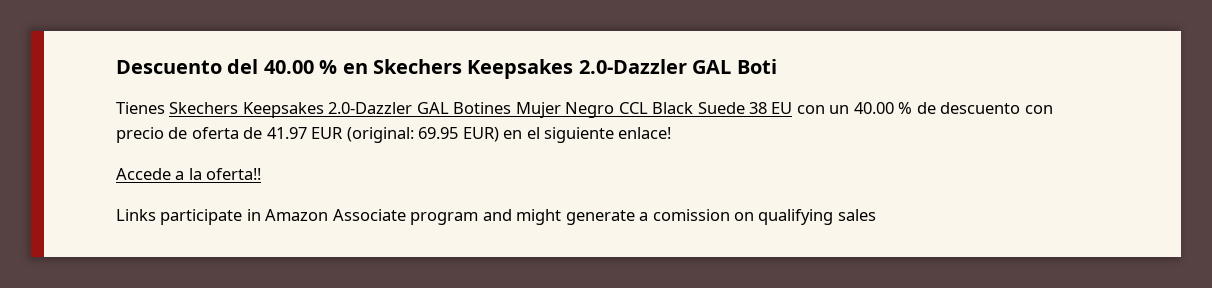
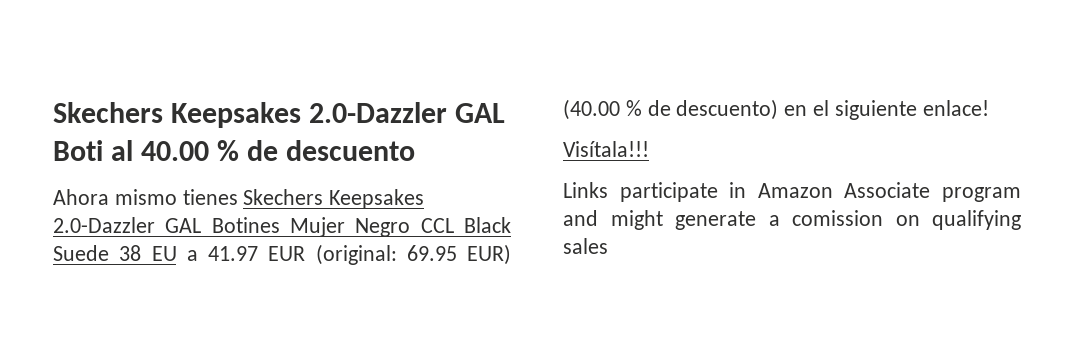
[116,59,368,74] Descuento del 40.00 % en -> (53, 112) none
[116,102,165,114] // Tienes -> [110,140,415,161] [53,189,238,205] al 40.00 % de descuento // Ahora mismo tienes
[796,102,1053,114] [116,127,263,143] con un 40.00 % de descuento con precio de oferta de -> [186,250,198,261] a
(499, 134) none -> [563,99,779,120] (40.00 % de descuento)
[116,168,262,180] Accede a la oferta!! -> [563,141,649,157] Visítala!!!

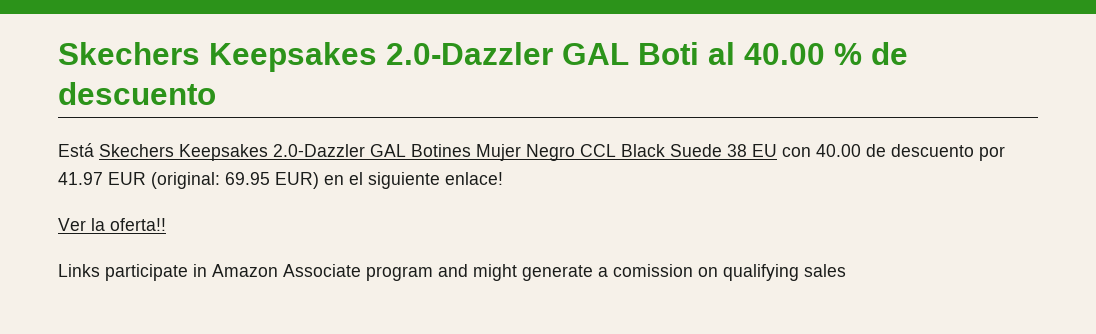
[53,189,238,205] Ahora mismo tienes -> [58,143,94,157] Está
[186,250,198,261] a -> [782,144,1005,161] con 40.00 de descuento por
[563,99,779,120] (40.00 % de descuento) -> (319, 180) none
[563,141,649,157] Visítala!!! -> [58,218,166,231] Ver la oferta!!

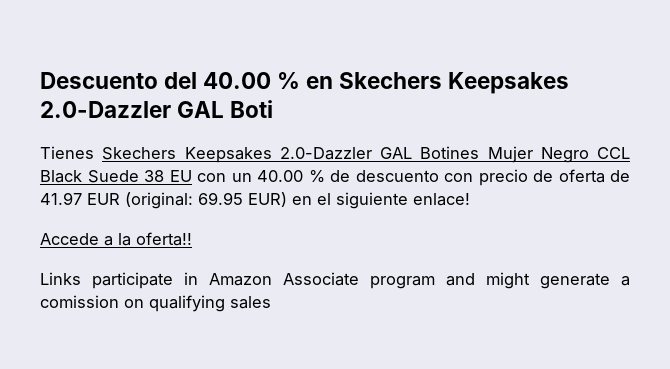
(58, 53) none -> [40,72,334,90] Descuento del 40.00 % en
[708,42,908,65] [58,82,216,105] [58,143,94,157] al 40.00 % de descuento // Está -> [40,146,94,159] // Tienes
[816,144,1005,161] 40.00 de descuento por -> [231,169,630,186] un 40.00 % de descuento con precio de oferta de
[58,218,86,231] Ver -> [40,233,113,246] Accede a

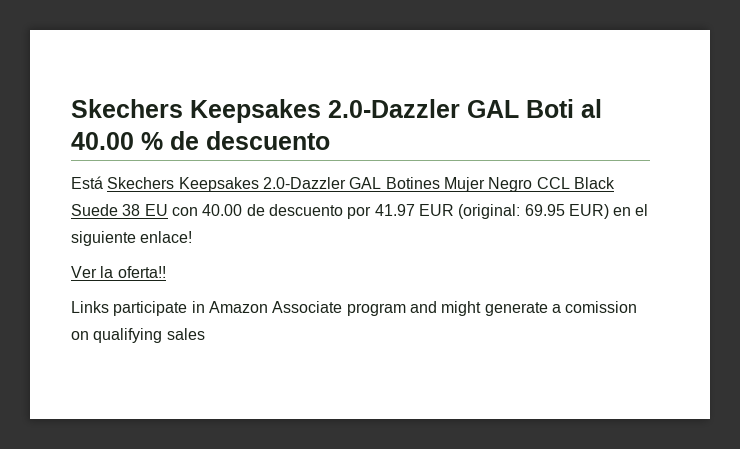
[40,72,334,90] Descuento del 40.00 % en -> (71, 108) none
[40,146,94,159] // Tienes -> [581,99,602,118] [71,131,330,150] [71,176,103,189] al 40.00 % de descuento // Está
[231,169,630,186] un 40.00 % de descuento con precio de oferta de -> [202,204,372,219] 40.00 de descuento por
[40,233,113,246] Accede a -> [71,266,97,278] Ver

